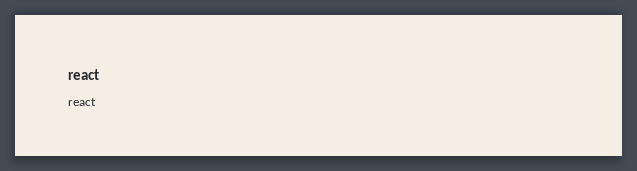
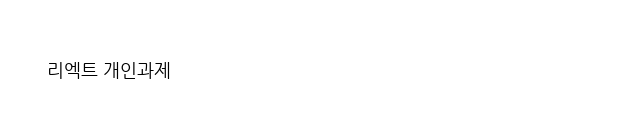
[68,69,99,80] [68,98,96,106] react // react -> [47,62,171,79] 리엑트 개인과제

